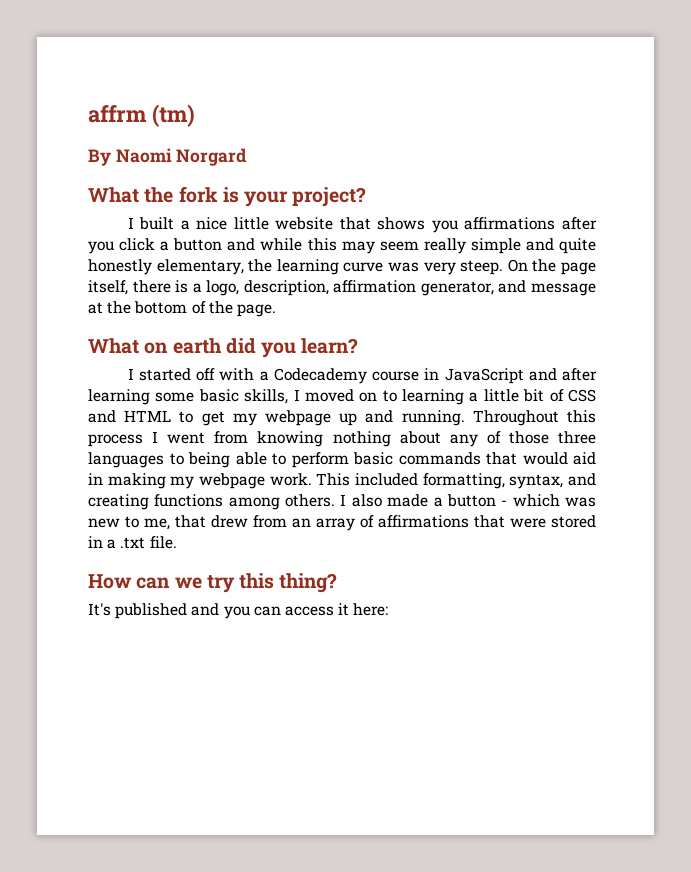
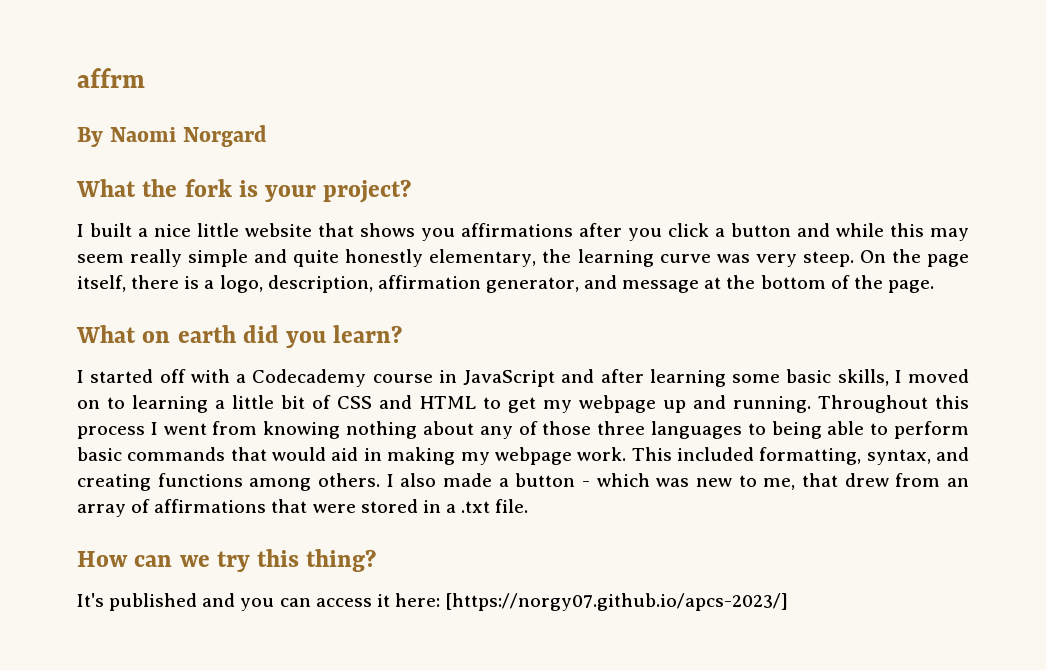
[151,104,195,127] (tm) -> (145, 78) none
(389, 609) none -> [445,593,789,611] [https://norgy07.github.io/apcs-2023/]

